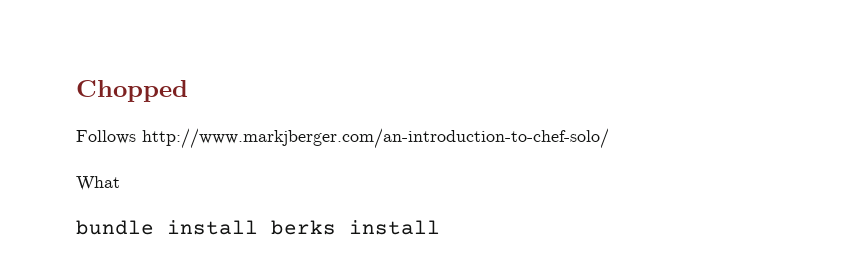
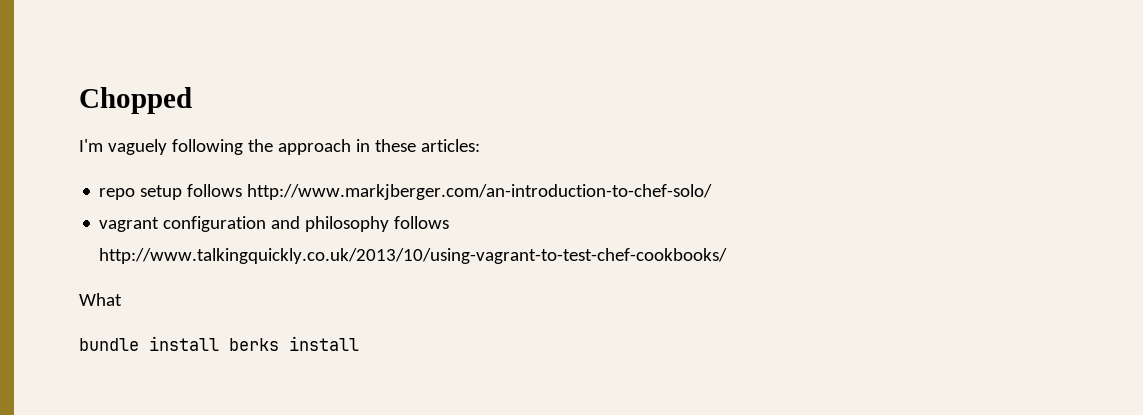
[76,128,609,149] Follows http://www.markjberger.com/an-introduction-to-chef-solo/ -> [79,139,480,155] [99,184,713,200] [99,216,450,232] [99,248,728,264] I'm vaguely following the approach in these articles: // repo setup follows http://www.markjberger.com/an-introduction-to-chef-solo/ // vagrant configuration and philosophy follows http://www.talkingquickly.co.uk/2013/10/using-vagrant-to-test-chef-cookbooks/

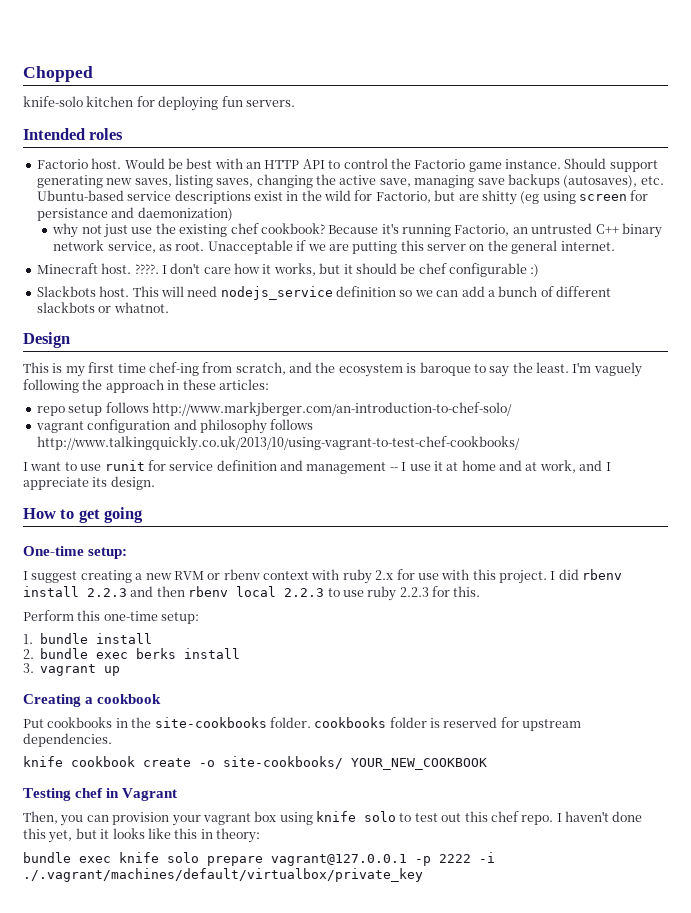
(192, 100) none -> [23,96,295,111] [23,128,124,140] [36,158,658,172] [36,174,664,188] [36,190,649,205] [36,207,233,221] [52,223,662,238] [53,240,615,254] [36,263,540,277] [36,286,611,300] [36,302,169,313] [23,332,70,348] [23,362,569,377] knife-solo kitchen for deploying fun servers. // Intended roles // Factorio host. Would be best with an HTTP API to control the Factorio game instance. Should support generating new saves, listing saves, changing the active save, managing save backups (autosaves), etc. Ubuntu-based service descriptions exist in the wild for Factorio, but are shitty (eg using screen for persistance and daemonization) // why not just use the existing chef cookbook? Because it's running Factorio, an untrusted C++ binary network service, as root. Unacceptable if we are putting this server on the general internet. // Minecraft host. ????. I don't care how it works, but it should be chef configurable :) // Slackbots host. This will need nodejs_service definition so we can add a bunch of different slackbots or whatnot. // Design // This is my first time chef-ing from scratch, and the ecosystem is baroque to say the least.
[79,293,122,306] [79,336,359,351] What // bundle install berks install -> [23,460,611,474] [23,476,155,490] [23,507,144,523] [23,546,128,559] [23,569,623,584] [23,586,481,601] [23,610,200,624] [23,633,152,644] [23,648,241,659] [23,663,121,676] [23,694,162,707] [23,717,582,731] [23,733,112,747] [23,756,487,770] [23,788,178,801] [23,811,643,826] [23,828,260,843] [23,852,495,866] [23,868,423,882] I want to use runit for service definition and management -- I use it at home and at work, and I appreciate its design. // How to get going // One-time setup: // I suggest creating a new RVM or rbenv context with ruby 2.x for use with this project. I did rbenv install 2.2.3 and then rbenv local 2.2.3 to use ruby 2.2.3 for this. // Perform this one-time setup: // 1. bundle install // 2. bundle exec berks install // 3. vagrant up // Creating a cookbook // Put cookbooks in the site-cookbooks folder. cookbooks folder is reserved for upstream dependencies. // knife cookbook create -o site-cookbooks/ YOUR_NEW_COOKBOOK // Testing chef in Vagrant // Then, you can provision your vagrant box using knife solo to test out this chef repo. I haven't done this yet, but it looks like this in theory: // bundle exec knife solo prepare vagrant@127.0.0.1 -p 2222 -i ./.vagrant/machines/default/virtualbox/private_key

